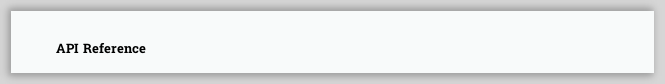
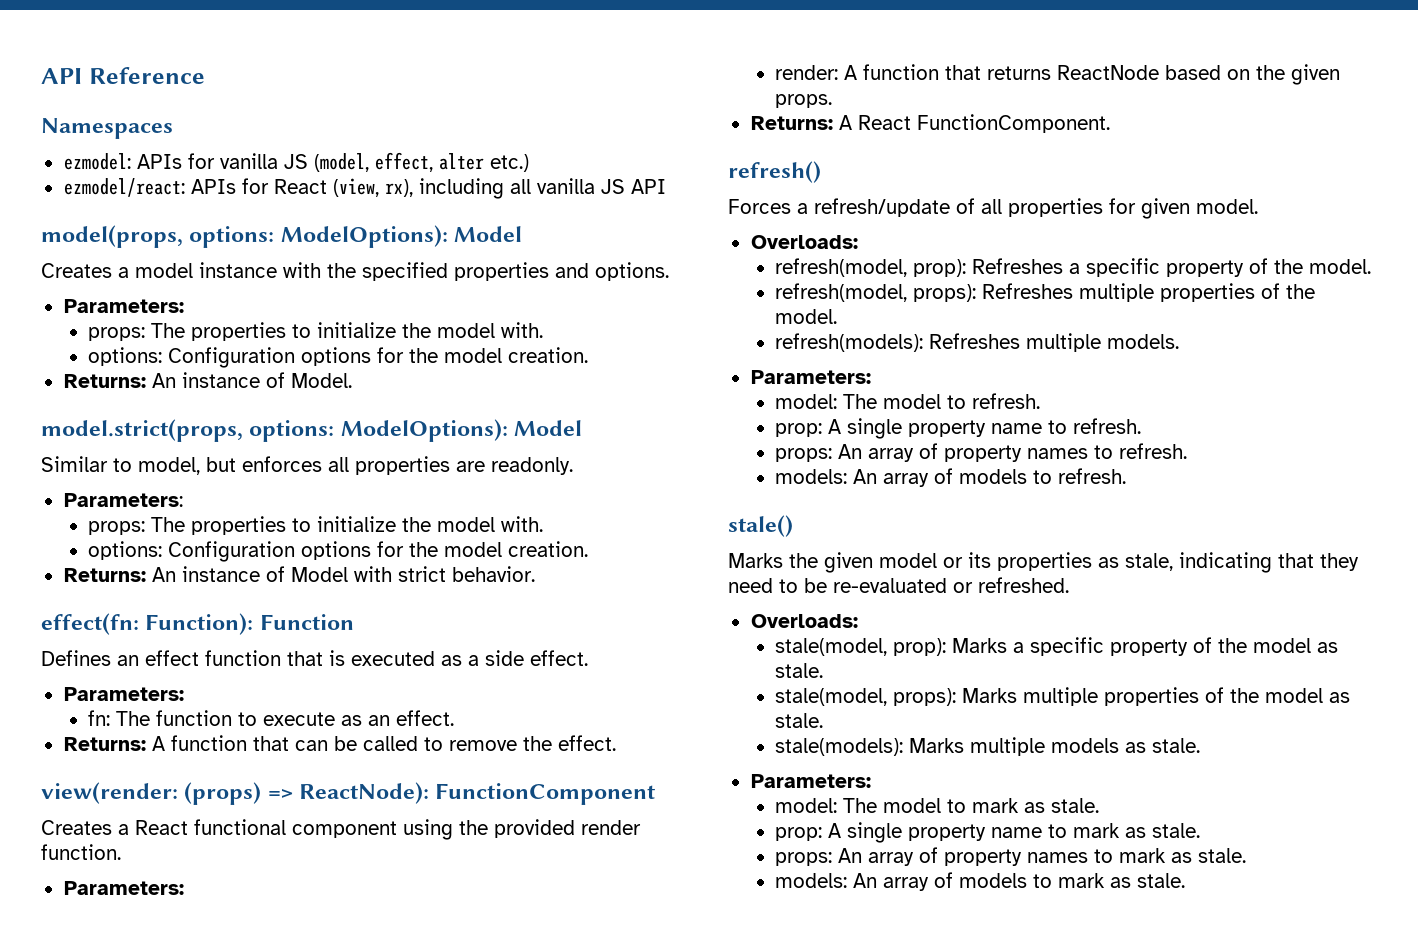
(146, 48) none -> [41,118,173,139] [63,152,529,172] [63,178,666,199] [41,225,523,248] [41,262,669,281] [63,299,184,313] [87,322,543,341] [87,347,588,368] [63,372,352,388] [41,419,583,442] [41,456,573,475] [63,493,183,507] [87,516,543,535] [87,541,588,562] [63,566,535,582] [41,613,354,635] [41,650,588,666] [63,687,184,701] [87,710,454,726] [63,735,616,751] [41,782,656,805] [41,819,641,840] [41,844,121,860] [63,881,184,895] [774,64,1340,85] [774,94,832,108] [750,114,1110,133] [728,161,821,183] [728,198,1258,219] [750,235,858,249] [774,258,1371,277] [774,283,1315,302] [774,309,837,324] [774,333,1179,352] [750,370,871,384] [774,393,1040,409] [774,418,1141,439] [774,443,1187,462] [774,468,1126,487] [728,515,793,537] [728,552,1359,573] [728,577,1069,593] [750,614,858,628] [774,637,1338,656] [774,663,823,678] [774,687,1350,706] [774,713,823,728] [774,737,1200,756] [750,774,871,788] [774,798,1099,813] [774,822,1200,843] [774,847,1246,866] [774,872,1185,891] // Namespaces // ezmodel: APIs for vanilla JS (model, effect, alter etc.) // ezmodel/react: APIs for React (view, rx), including all vanilla JS API // model(props, options: ModelOptions): Model // Creates a model instance with the specified properties and options. // Parameters: // props: The properties to initialize the model with. // options: Configuration options for the model creation. // Returns: An instance of Model. // model.strict(props, options: ModelOptions): Model // Similar to model, but enforces all properties are readonly. // Parameters: // props: The properties to initialize the model with. // options: Configuration options for the model creation. // Returns: An instance of Model with strict behavior. // effect(fn: Function): Function // Defines an effect function that is executed as a side effect. // Parameters: // fn: The function to execute as an effect. // Returns: A function that can be called to remove the effect. // view(render: (props) => ReactNode): FunctionComponent // Creates a React functional component using the provided render function. // Parameters: // render: A function that returns ReactNode based on the given props. // Returns: A React FunctionComponent. // refresh() // Forces a refresh/update of all properties for given model. // Overloads: // refresh(model, prop): Refreshes a specific property of the model. // refresh(model, props): Refreshes multiple properties of the model. // refresh(models): Refreshes multiple models. // Parameters: // model: The model to refresh. // prop: A single property name to refresh. // props: An array of property names to refresh. // models: An array of models to refresh. // stale() // Marks the given model or its properties as stale, indicating that they need to be re-evaluated or refreshed. // Overloads: // stale(model, prop): Marks a specific property of the model as stale. // stale(model, props): Marks multiple properties of the model as stale. // stale(models): Marks multiple models as stale. // Parameters: // model: The model to mark as stale. // prop: A single property name to mark as stale. // props: An array of property names to mark as stale. // models: An array of models to mark as stale.

